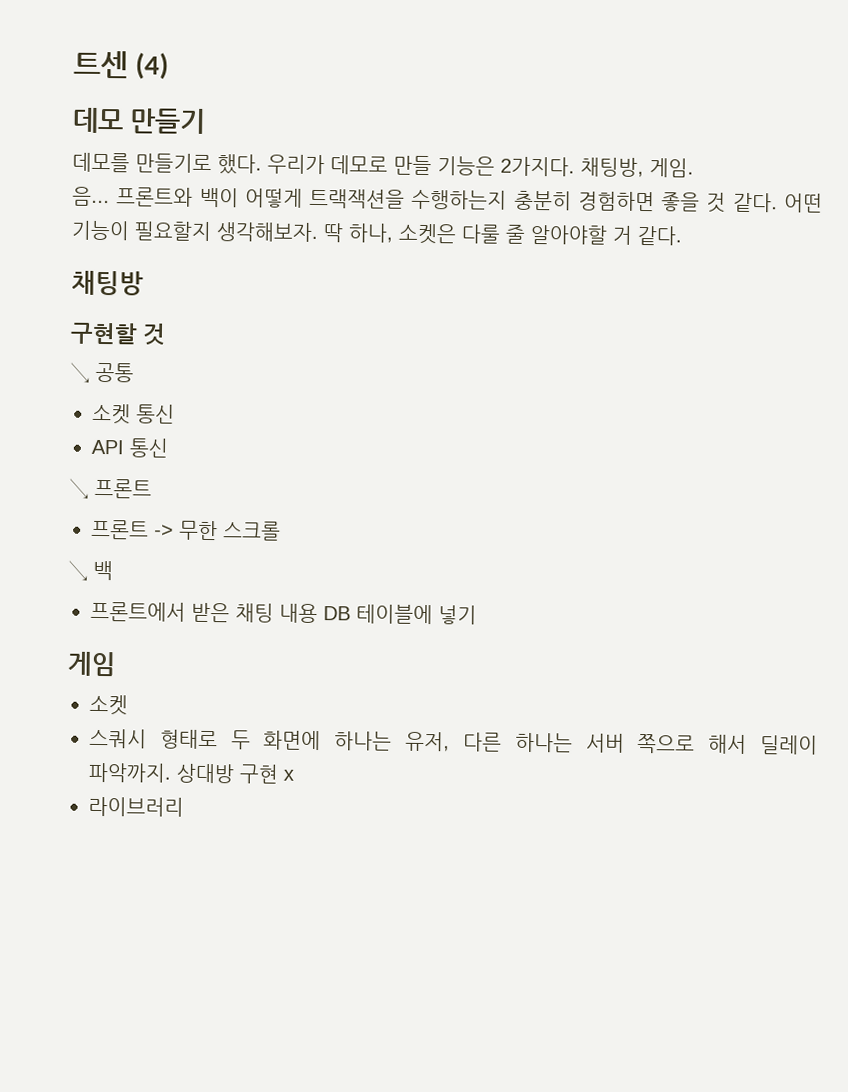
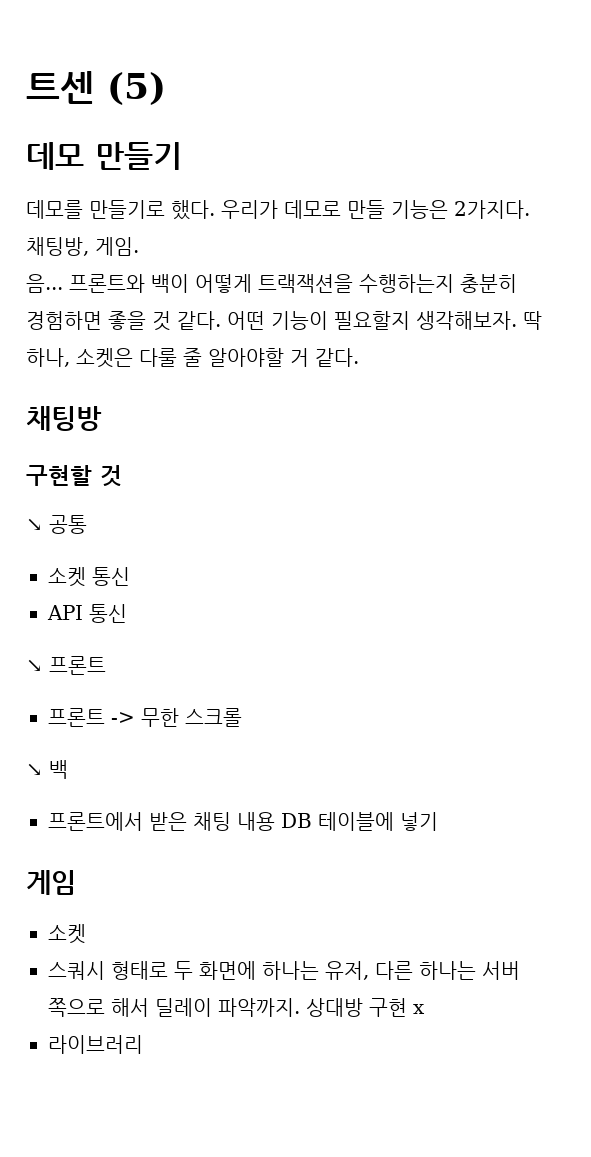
[134,52,169,80] (4) -> [107,72,166,105] (5)

